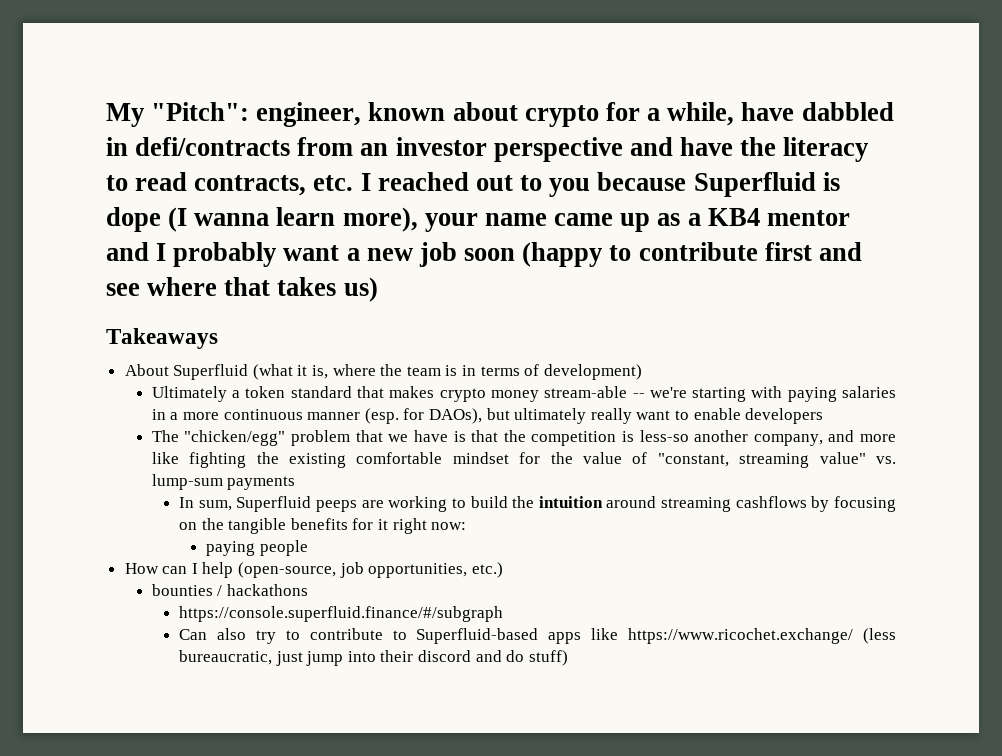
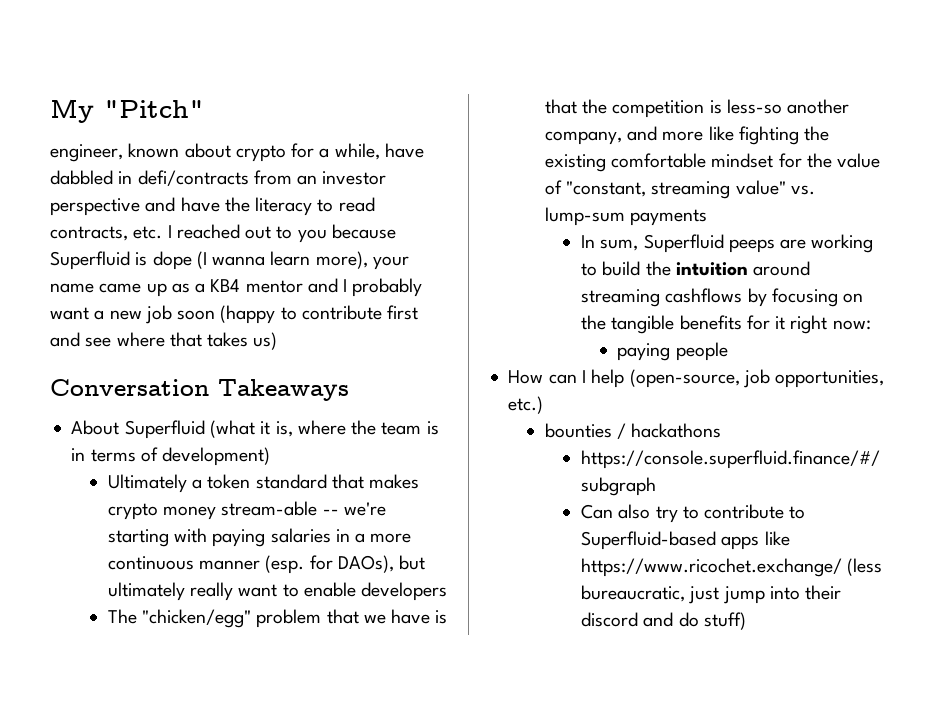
[151,102,250,121] "Pitch": -> [104,100,204,118] "Pitch" //
(378, 289) none -> [50,379,209,396] Conversation

